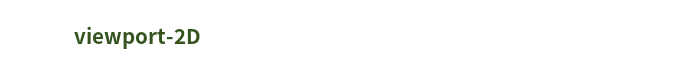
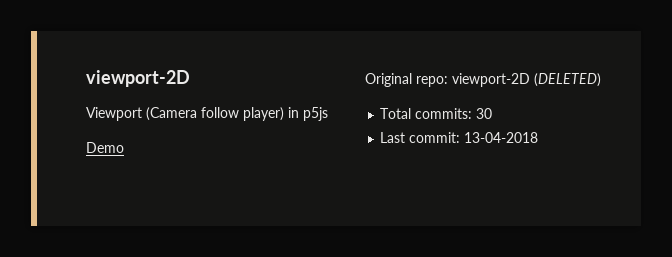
[74,26,201,49] viewport-2D -> [86,70,190,87] [86,107,328,121] [86,142,124,153] [365,73,601,87] [380,108,493,119] [380,132,539,143] viewport-2D // Viewport (Camera follow player) in p5js // Demo // Original repo: viewport-2D (DELETED) // Total commits: 30 // Last commit: 13-04-2018

